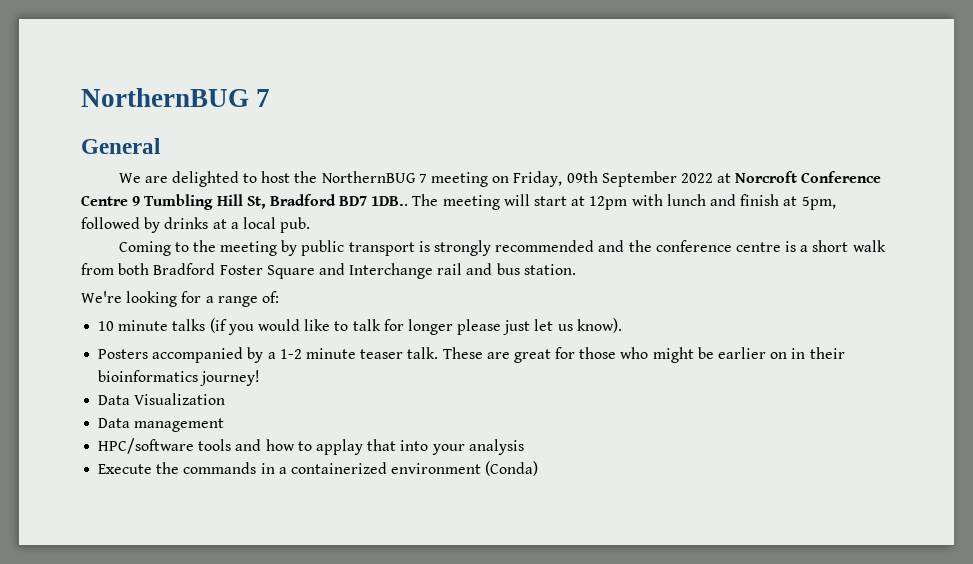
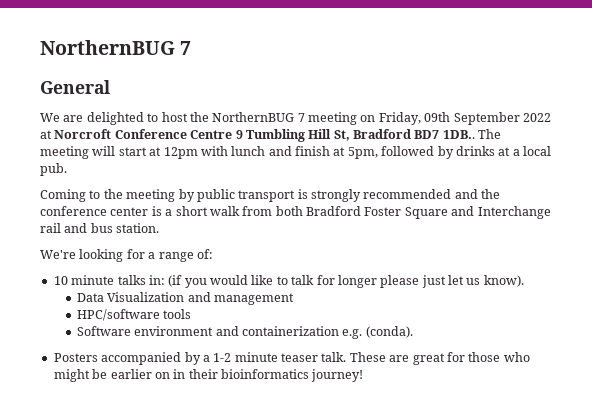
[735,242,781,252] centre -> [110,207,149,216] center
(206, 325) none -> [148,275,165,285] in:
(622, 325) none -> [76,292,294,305] [76,309,192,321] [76,326,413,339] // Data Visualization and management // HPC/software tools // Software environment and containerization e.g. (conda).
[98,393,226,405] [98,418,225,432] [98,438,524,455] [98,461,539,476] // Data Visualization // Data management // HPC/software tools and how to applay that into your analysis // Execute the commands in a containerized environment (Conda) -> (364, 375) none

